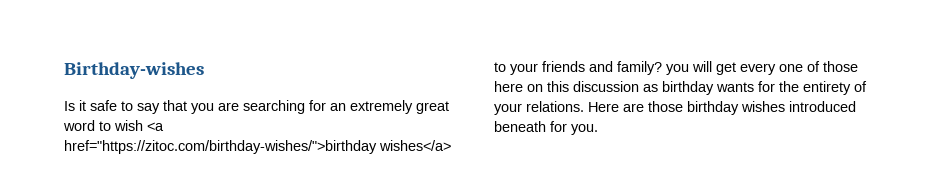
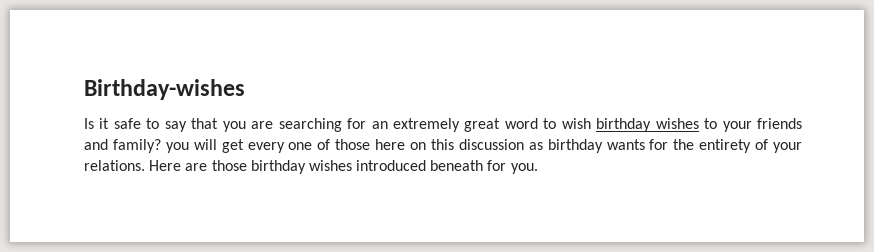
[147,122,164,131] [64,140,451,154] <a href="https://zitoc.com/birthday-wishes/">birthday wishes</a> -> [596,118,699,132] birthday wishes

